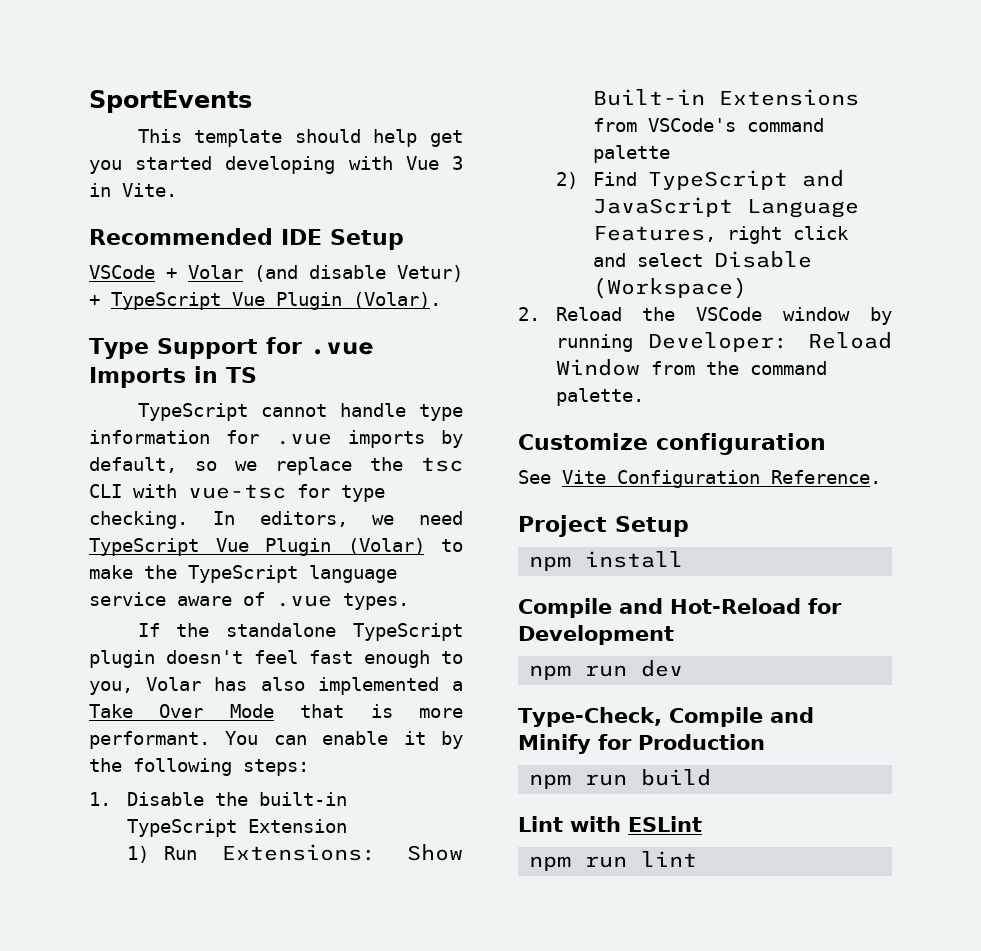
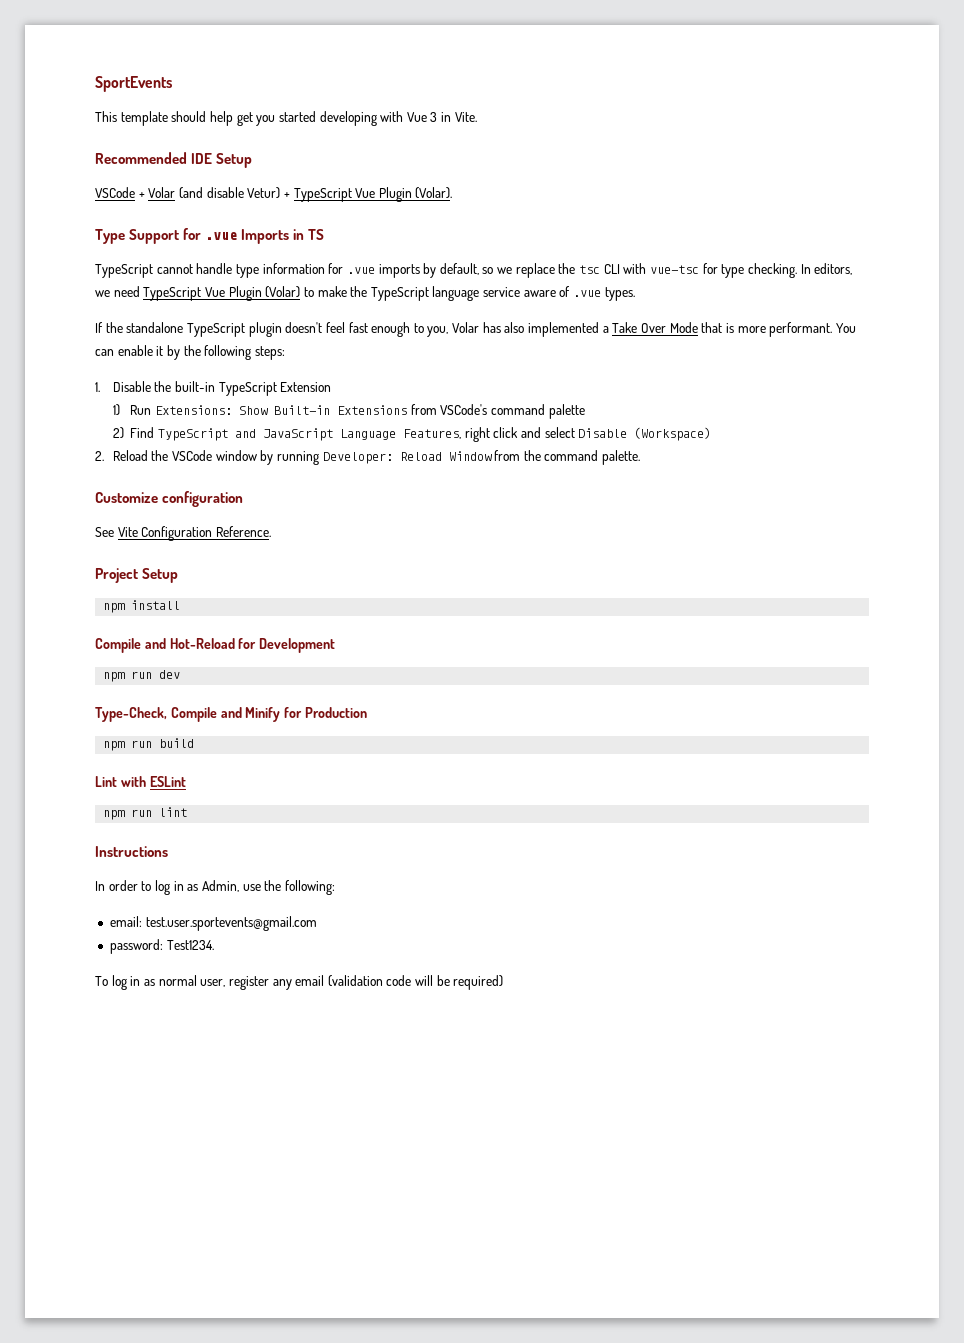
(698, 859) none -> [95,846,168,857] [95,880,335,895] [109,916,317,931] [109,939,214,954] [95,975,504,990] // Instructions // In order to log in as Admin, use the following: // email: test.user.sportevents@gmail.com // password: Test1234. // To log in as normal user, register any email (validation code will be required)

